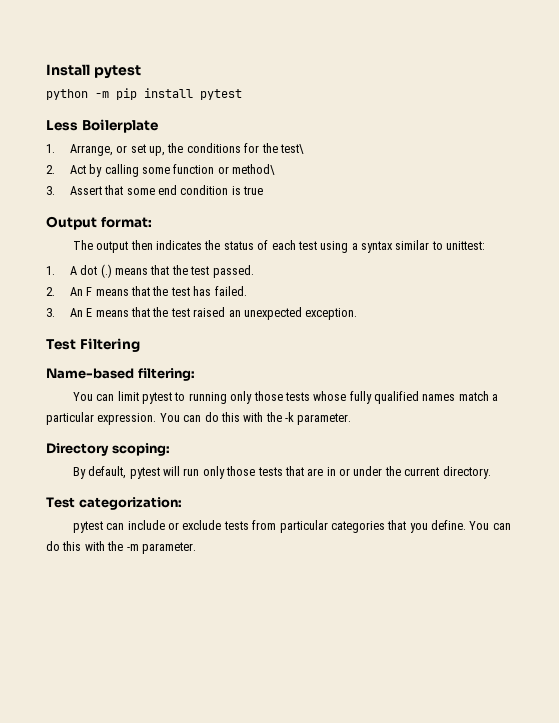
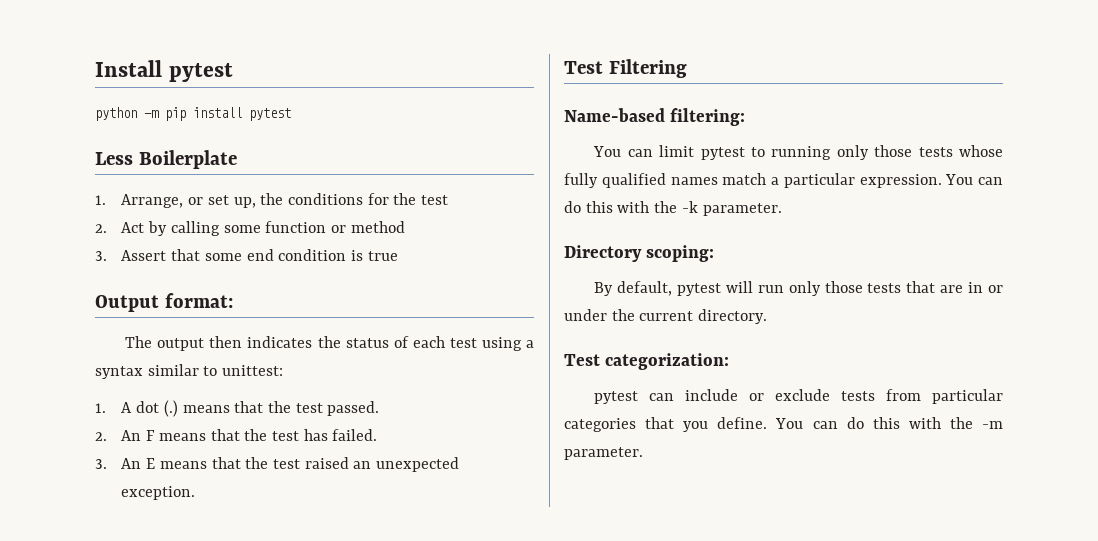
[279,144,304,154] test\ -> [421,195,449,205] test
[232,164,276,175] method\ -> [350,221,405,233] method

